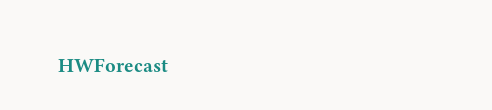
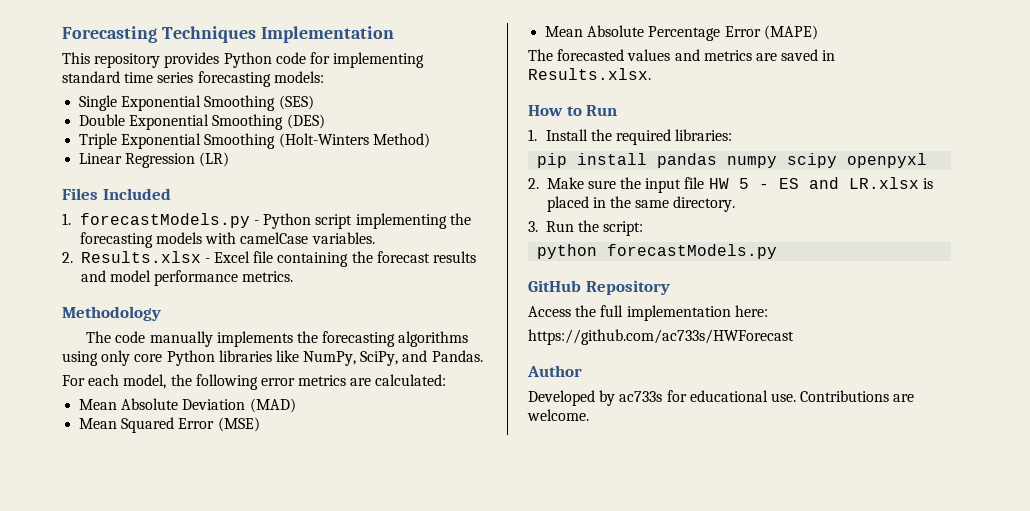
[58,58,168,72] HWForecast -> [62,26,394,43] [62,52,425,68] [62,71,324,87] [79,95,314,111] [79,114,325,130] [79,133,430,149] [79,152,230,168] [62,188,171,200] [62,213,471,229] [79,232,375,248] [62,251,477,267] [80,270,294,286] [62,306,161,321] [86,331,469,347] [62,350,483,366] [62,374,447,390] [79,398,296,413] [79,417,260,433] [545,25,818,41] [528,49,836,61] [528,68,651,80] [528,105,618,116] [528,129,733,145] [537,153,928,168] [528,177,933,193] [546,196,736,212] [528,220,644,236] [537,244,778,259] [528,280,670,295] [528,305,768,321] [528,329,794,345] [527,365,582,377] [528,390,915,406] [527,409,589,421] Forecasting Techniques Implementation // This repository provides Python code for implementing standard time series forecasting models: // Single Exponential Smoothing (SES) // Double Exponential Smoothing (DES) // Triple Exponential Smoothing (Holt-Winters Method) // Linear Regression (LR) // Files Included // 1. forecastModels.py - Python script implementing the forecasting models with camelCase variables. // 2. Results.xlsx - Excel file containing the forecast results and model performance metrics. // Methodology // The code manually implements the forecasting algorithms using only core Python libraries like NumPy, SciPy, and Pandas. // For each model, the following error metrics are calculated: // Mean Absolute Deviation (MAD) // Mean Squared Error (MSE) // Mean Absolute Percentage Error (MAPE) // The forecasted values and metrics are saved in Results.xlsx. // How to Run // 1. Install the required libraries: // pip install pandas numpy scipy openpyxl // 2. Make sure the input file HW 5 - ES and LR.xlsx is placed in the same directory. // 3. Run the script: // python forecastModels.py // GitHub Repository // Access the full implementation here: // https://github.com/ac733s/HWForecast // Author // Developed by ac733s for educational use. Contributions are welcome.

